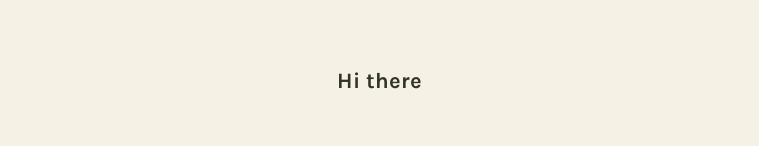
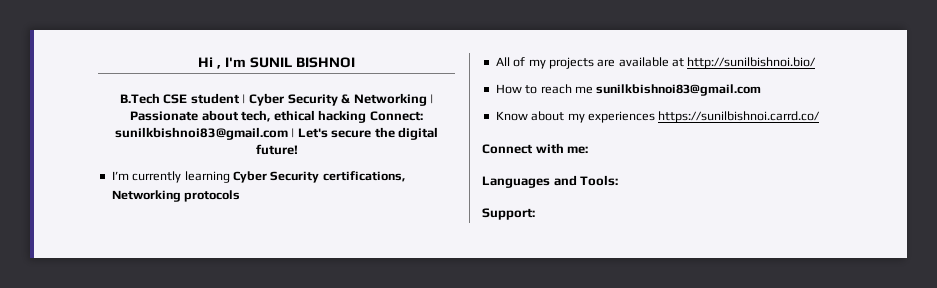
[366,72,422,89] there -> [217,57,355,69] [119,93,434,106] [130,110,423,123] [114,127,439,140] [255,144,298,155] [111,171,405,183] [111,190,241,202] [495,57,817,69] [495,84,762,96] [495,111,821,123] [482,143,589,154] [482,175,619,188] [482,208,535,220] , I'm SUNIL BISHNOI // B.Tech CSE student | Cyber Security & Networking | Passionate about tech, ethical hacking Connect: sunilkbishnoi83@gmail.com | Let's secure the digital future! // I’m currently learning Cyber Security certifications, Networking protocols // All of my projects are available at http://sunilbishnoi.bio/ // How to reach me sunilkbishnoi83@gmail.com // Know about my experiences https://sunilbishnoi.carrd.co/ // Connect with me: // Languages and Tools: // Support:

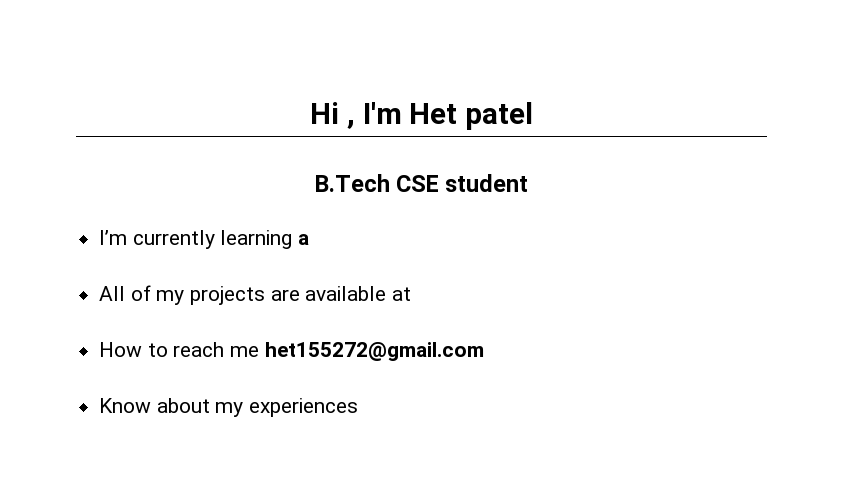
[249,57,355,68] SUNIL BISHNOI -> [409,102,534,130] Het patel
[242,93,434,106] [130,110,423,123] [114,127,439,140] [255,144,298,155] [111,171,405,183] [111,190,241,202] | Cyber Security & Networking | Passionate about tech, ethical hacking Connect: sunilkbishnoi83@gmail.com | Let's secure the digital future! // I’m currently learning Cyber Security certifications, Networking protocols -> [99,230,310,249] // I’m currently learning a
[687,57,817,69] http://sunilbishnoi.bio/ -> (412, 294) none
[596,84,762,96] sunilkbishnoi83@gmail.com -> [264,342,484,361] het155272@gmail.com
[658,111,821,123] [482,143,589,154] [482,175,619,188] [482,208,535,220] https://sunilbishnoi.carrd.co/ // Connect with me: // Languages and Tools: // Support: -> (359, 407) none

